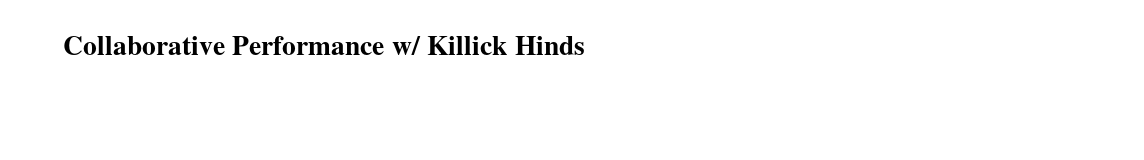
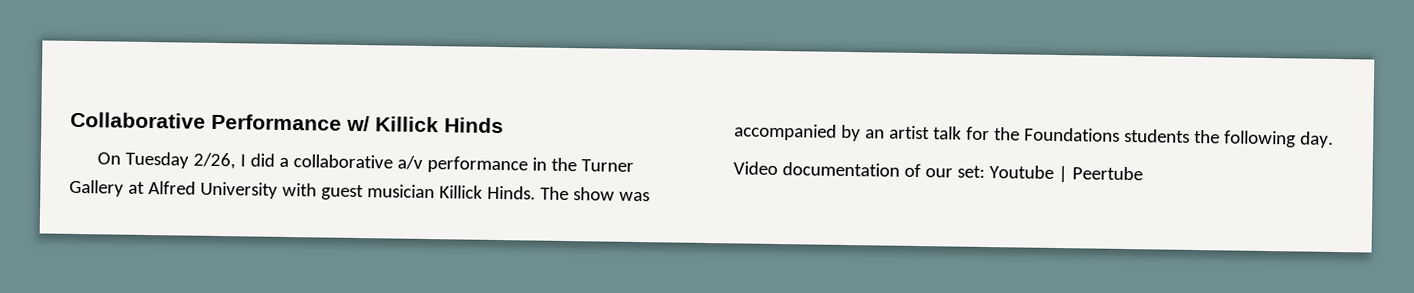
(585, 45) none -> [97,151,635,174] [69,179,650,202] [734,123,1334,148] [733,161,1143,183] // On Tuesday 2/26, I did a collaborative a/v performance in the Turner Gallery at Alfred University with guest musician Killick Hinds. The show was accompanied by an artist talk for the Foundations students the following day. // Video documentation of our set: Youtube | Peertube

